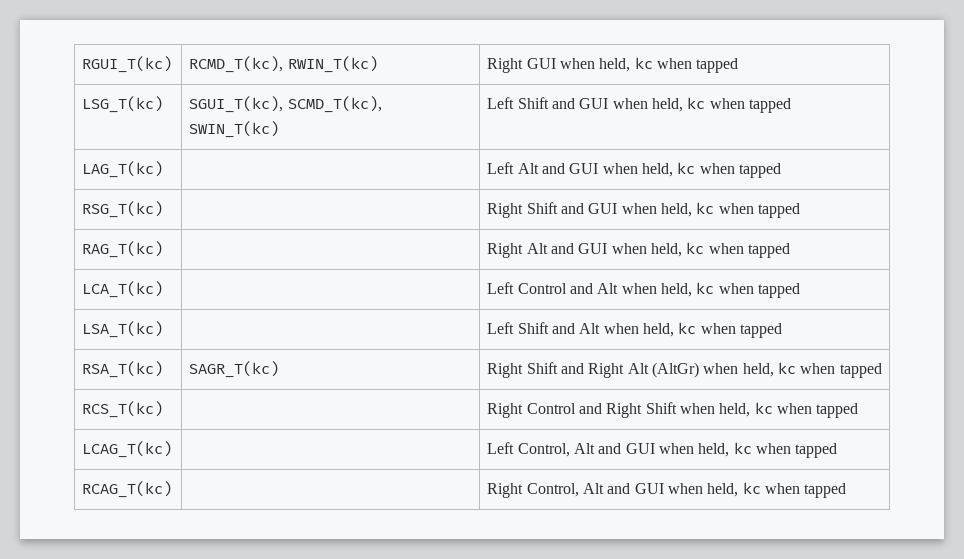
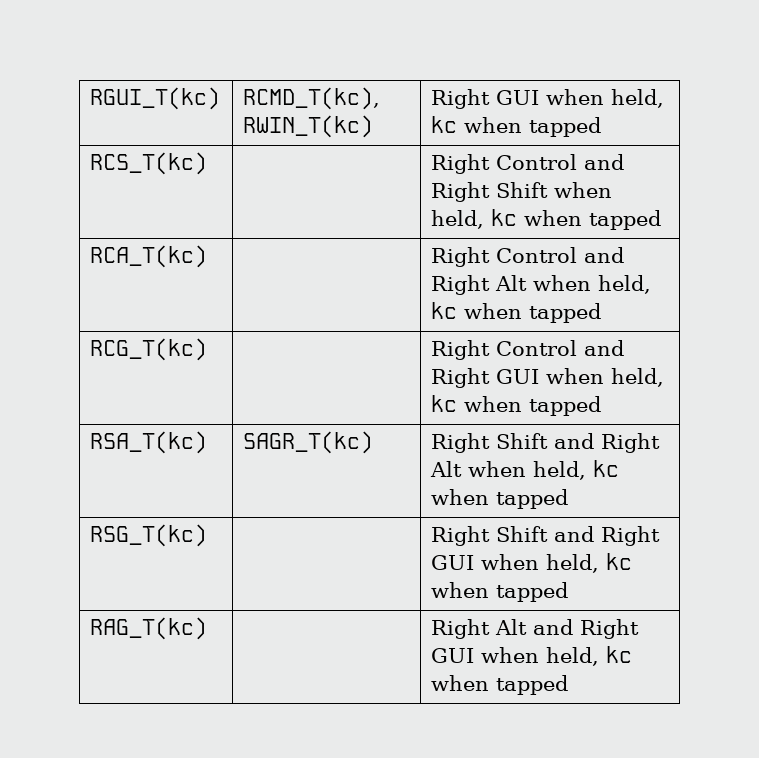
[82,96,164,113] [189,96,382,113] [189,121,280,138] [487,97,791,113] [82,161,164,178] [487,162,781,178] [82,201,164,218] [487,202,800,218] [82,241,164,258] [487,242,790,258] [82,281,164,298] [487,282,800,298] [82,321,164,338] [487,322,782,338] [82,361,164,378] [189,361,280,378] [487,362,882,378] // LSG_T(kc) | SGUI_T(kc), SCMD_T(kc), SWIN_T(kc) | Left Shift and GUI when held, kc when tapped // LAG_T(kc) | | Left Alt and GUI when held, kc when tapped // RSG_T(kc) | | Right Shift and GUI when held, kc when tapped // RAG_T(kc) | | Right Alt and GUI when held, kc when tapped // LCA_T(kc) | | Left Control and Alt when held, kc when tapped // LSA_T(kc) | | Left Shift and Alt when held, kc when tapped // RSA_T(kc) | SAGR_T(kc) | Right Shift and Right Alt (AltGr) when held, kc when tapped -> (602, 127) none
[82,441,173,458] [487,442,838,458] [82,481,173,498] [487,482,847,498] LCAG_T(kc) | | Left Control, Alt and GUI when held, kc when tapped // RCAG_T(kc) | | Right Control, Alt and GUI when held, kc when tapped -> [90,245,208,268] [431,247,625,267] [431,275,652,295] [431,302,602,323] [90,338,208,361] [431,340,625,360] [431,368,665,388] [431,395,602,416] [90,431,208,454] [243,431,374,454] [431,433,661,453] [430,460,620,480] [431,489,569,509] [90,524,208,547] [431,526,661,546] [431,553,633,573] [431,582,569,602] [90,617,208,640] [431,619,640,639] [431,646,633,666] [431,675,569,695] RCA_T(kc) | | Right Control and Right Alt when held, kc when tapped // RCG_T(kc) | | Right Control and Right GUI when held, kc when tapped // RSA_T(kc) | SAGR_T(kc) | Right Shift and Right Alt when held, kc when tapped // RSG_T(kc) | | Right Shift and Right GUI when held, kc when tapped // RAG_T(kc) | | Right Alt and Right GUI when held, kc when tapped

